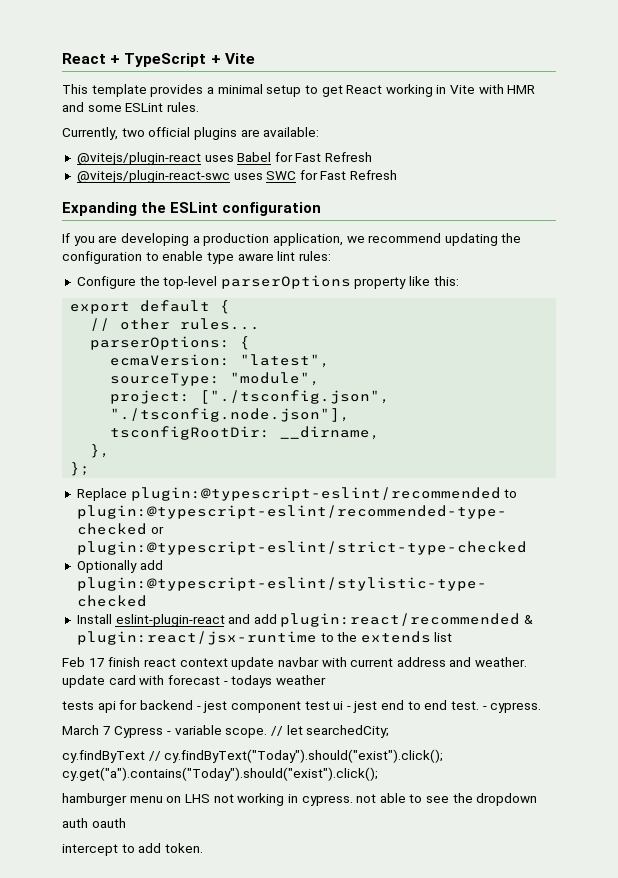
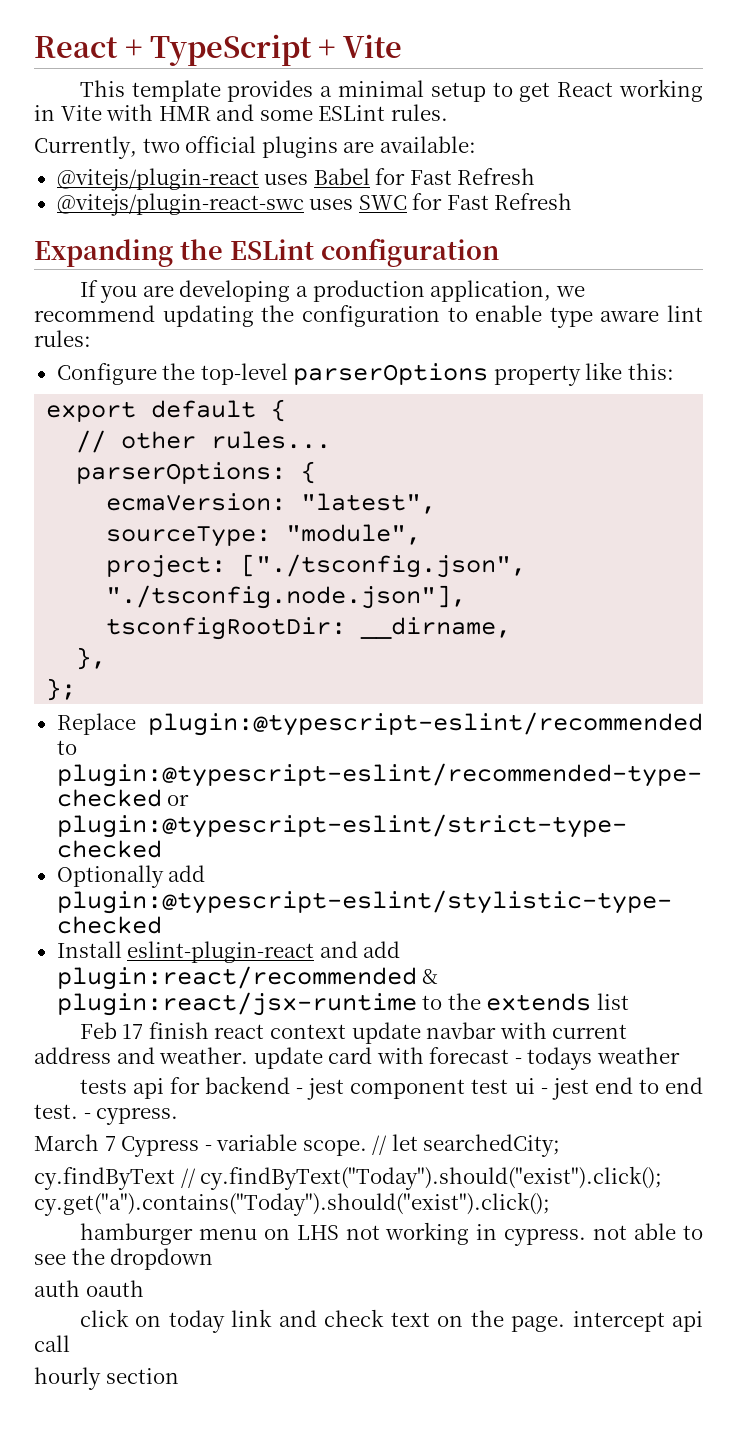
[62,843,203,856] intercept to add token. -> [79,1309,703,1333] [34,1335,70,1352] [34,1367,179,1390] click on today link and check text on the page. intercept api call // hourly section

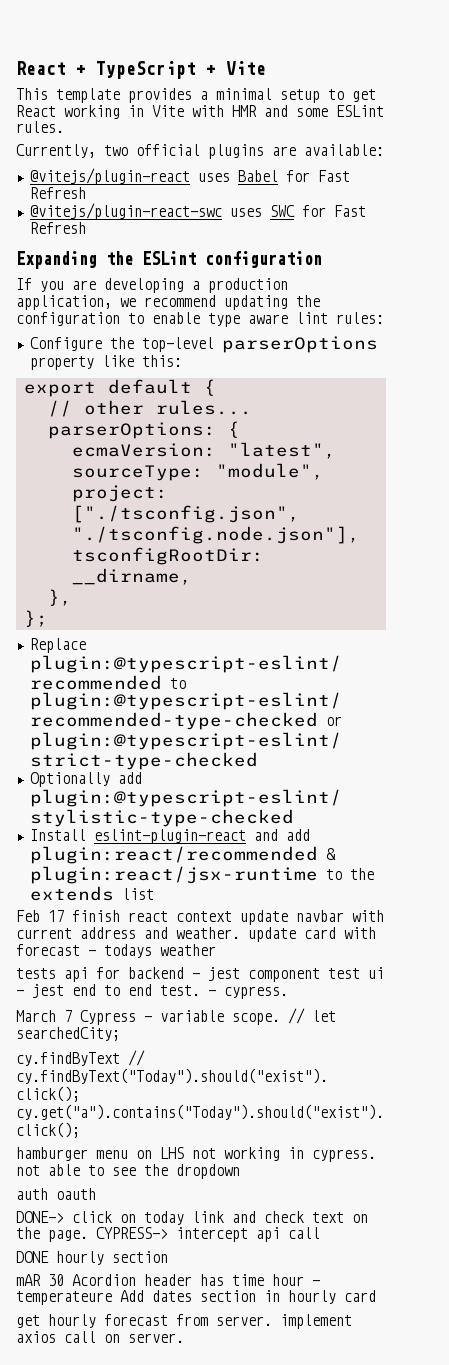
(144, 1288) none -> [16,1211,64,1223] DONE->
(566, 1324) none -> [96,1227,168,1239] CYPRESS->
(70, 1343) none -> [16,1251,49,1263] DONE
(179, 1376) none -> [16,1274,320,1286] [16,1290,376,1305] [16,1314,352,1329] [16,1331,184,1343] // mAR 30 Acordion header has time hour - temperateure Add dates section in hourly card // get hourly forecast from server. implement axios call on server.

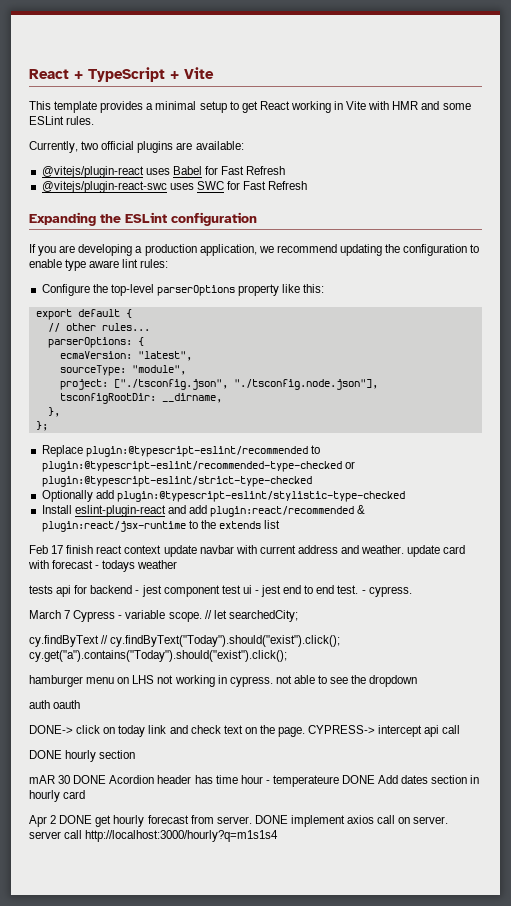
(64, 1280) none -> [73,775,107,784] DONE
(112, 1298) none -> [342,775,376,784] DONE
(376, 1296) none -> [29,815,93,827] Apr 2 DONE
(272, 1321) none -> [254,815,288,824] DONE
(184, 1338) none -> [29,830,279,842] server call http://localhost:3000/hourly?q=m1s1s4

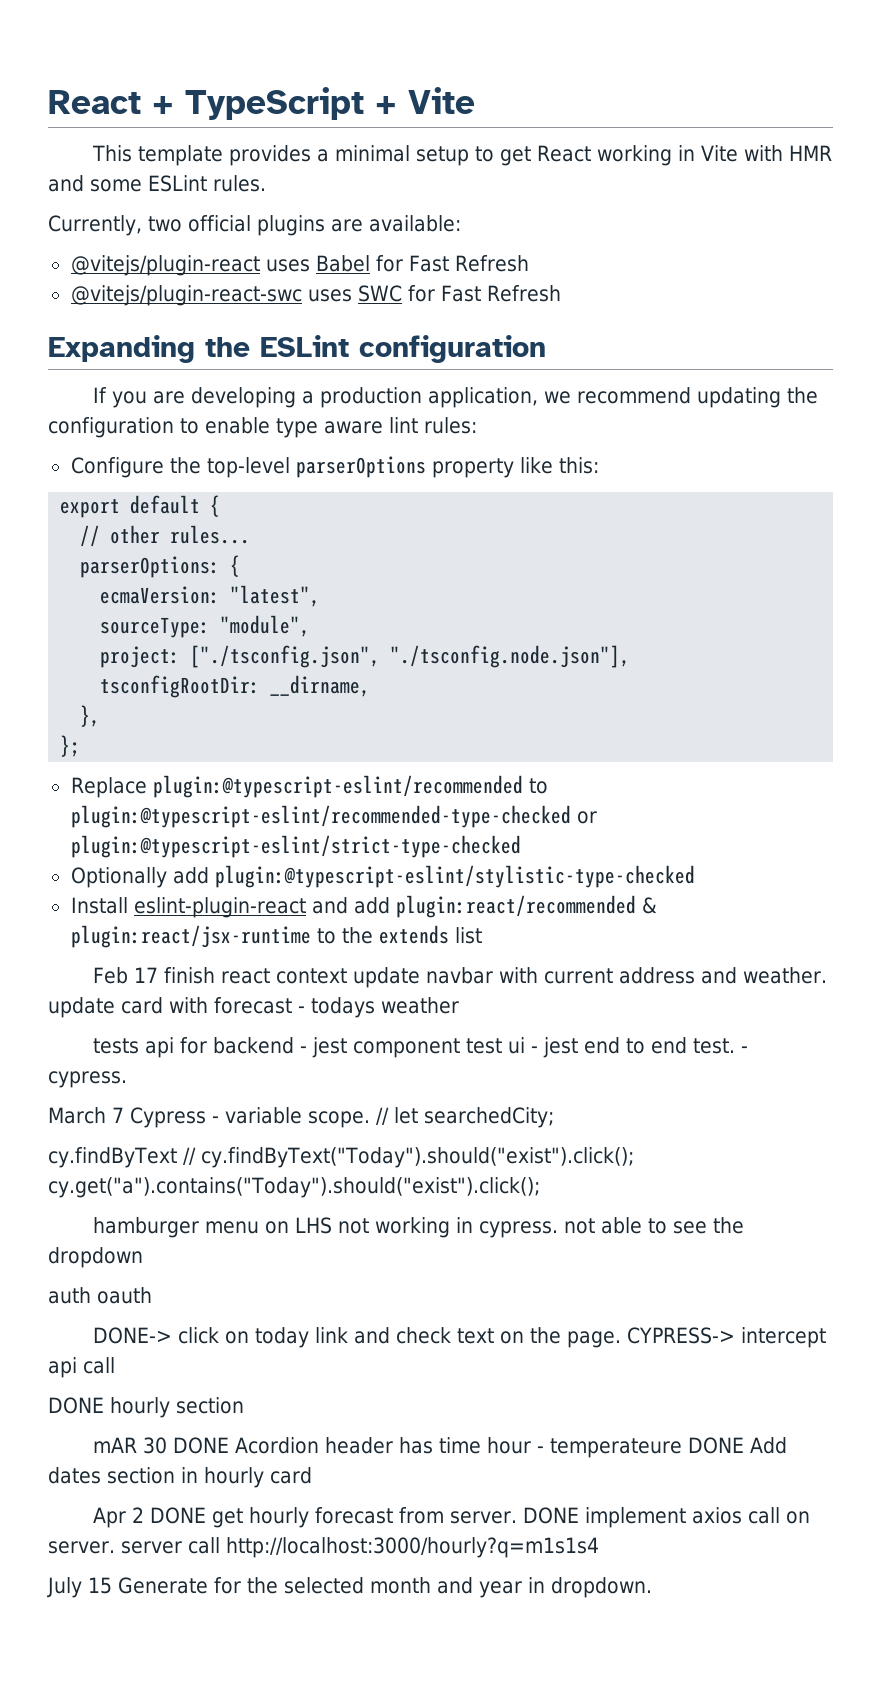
(279, 836) none -> [47,1577,652,1598] // July 15 Generate for the selected month and year in dropdown.

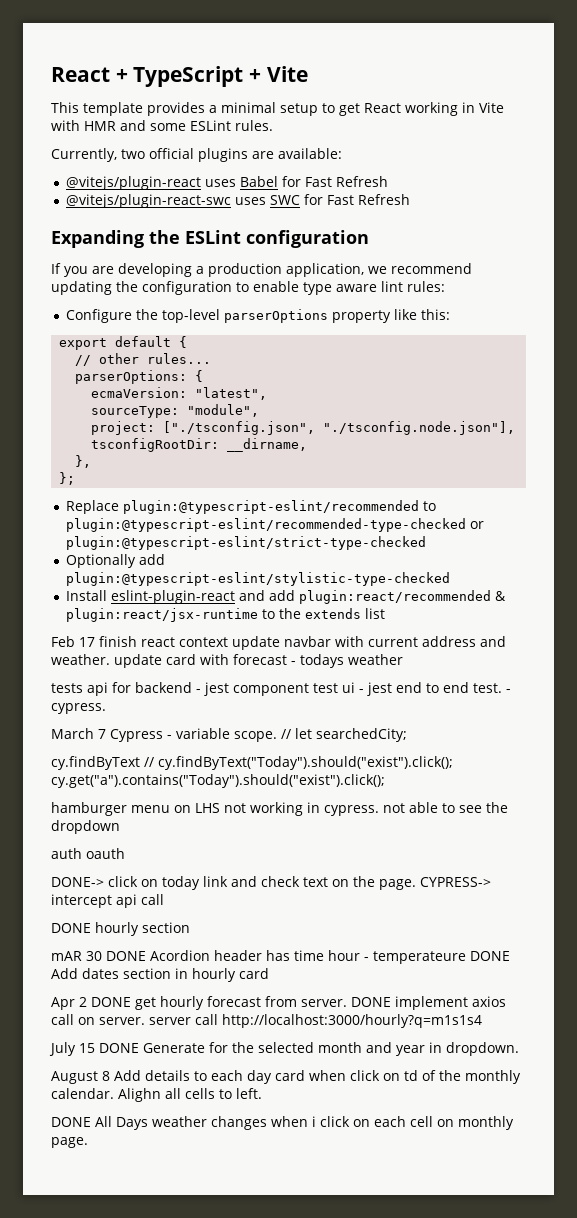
(112, 1585) none -> [99,1043,139,1053] DONE
(652, 1587) none -> [51,1070,521,1084] [51,1088,262,1102] [51,1116,514,1130] [51,1137,88,1148] // August 8 Add details to each day card when click on td of the monthly calendar. Alighn all cells to left. // DONE All Days weather changes when i click on each cell on monthly page.

